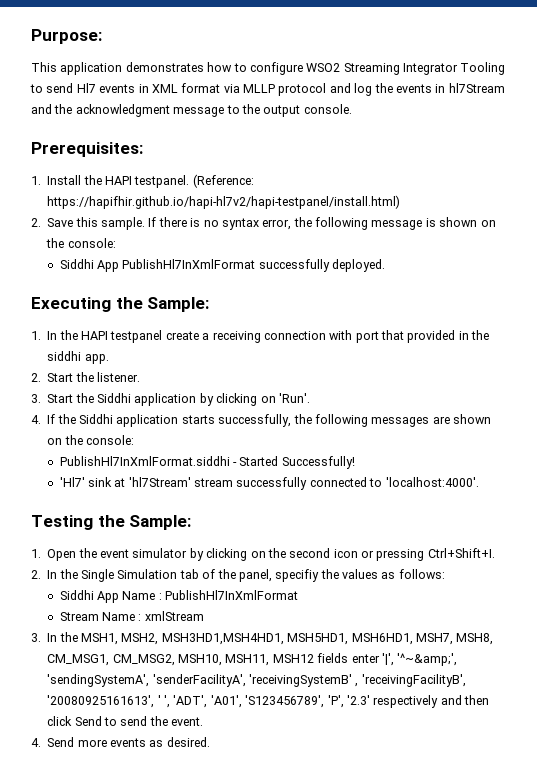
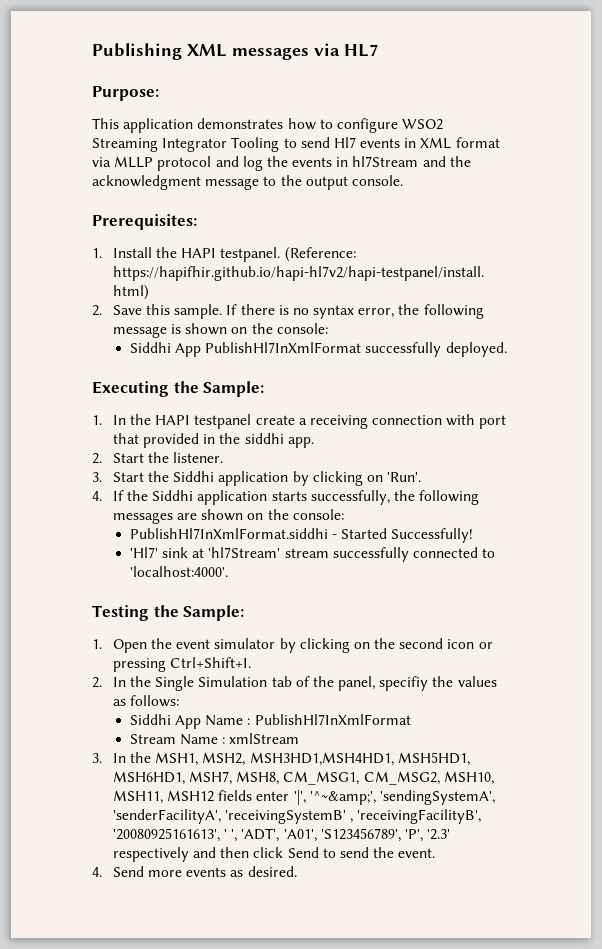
(31, 36) none -> [92,43,378,60] Publishing XML messages via HL7 //

